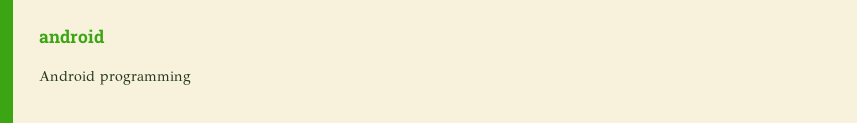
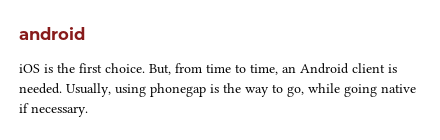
[39,71,191,85] Android programming -> [19,63,397,75] [19,83,416,97] [19,103,88,117] iOS is the first choice. But, from time to time, an Android client is needed. Usually, using phonegap is the way to go, while going native if necessary.

